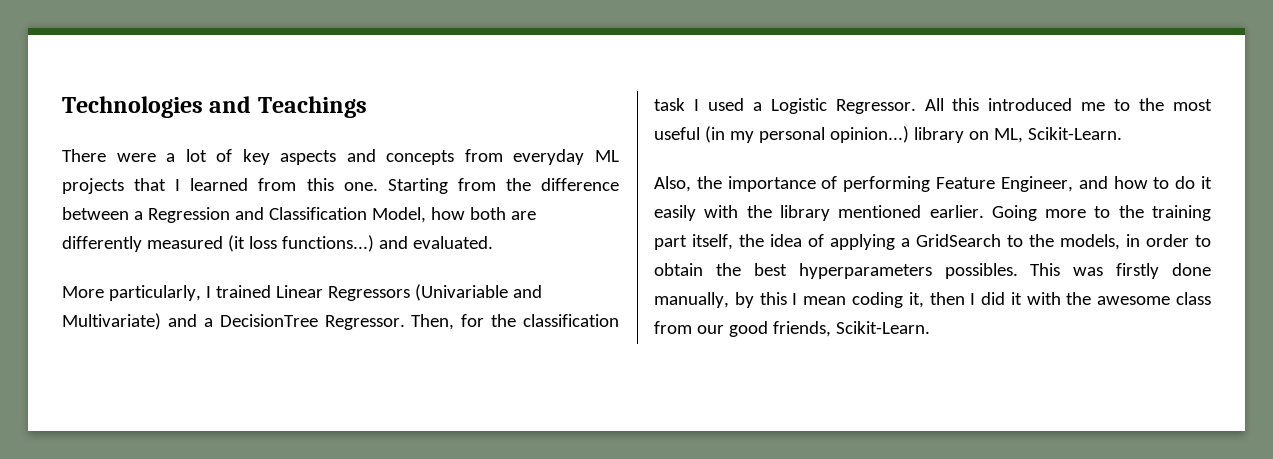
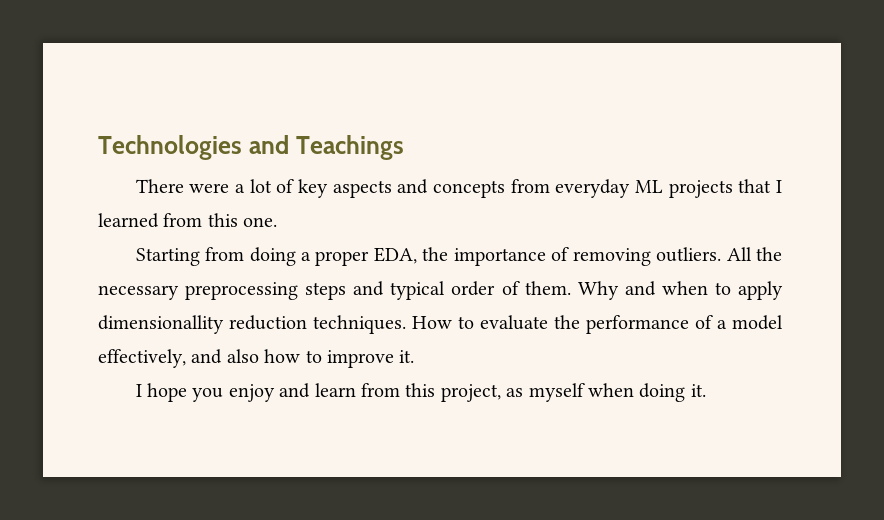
(378, 186) none -> (278, 222) //
[505,178,620,191] [62,207,536,223] [62,235,493,252] [62,284,542,301] [62,313,619,330] [654,98,1212,114] [654,126,1122,143] [654,176,1212,192] [654,205,1211,221] [654,234,1211,250] [654,263,1211,279] [654,292,1211,308] [654,321,930,337] the difference between a Regression and Classification Model, how both are differently measured (it loss functions...) and evaluated. // More particularly, I trained Linear Regressors (Univariable and Multivariate) and a DecisionTree Regressor. Then, for the classification task I used a Logistic Regressor. All this introduced me to the most useful (in my personal opinion...) library on ML, Scikit-Learn. // Also, the importance of performing Feature Engineer, and how to do it easily with the library mentioned earlier. Going more to the training part itself, the idea of applying a GridSearch to the models, in order to obtain the best hyperparameters possibles. This was firstly done manually, by this I mean coding it, then I did it with the awesome class from our good friends, Scikit-Learn. -> [249,247,782,266] [98,281,783,300] [98,315,783,334] [98,349,415,368] [135,383,706,402] doing a proper EDA, the importance of removing outliers. All the necessary preprocessing steps and typical order of them. Why and when to apply dimensionallity reduction techniques. How to evaluate the performance of a model effectively, and also how to improve it. // I hope you enjoy and learn from this project, as myself when doing it.

